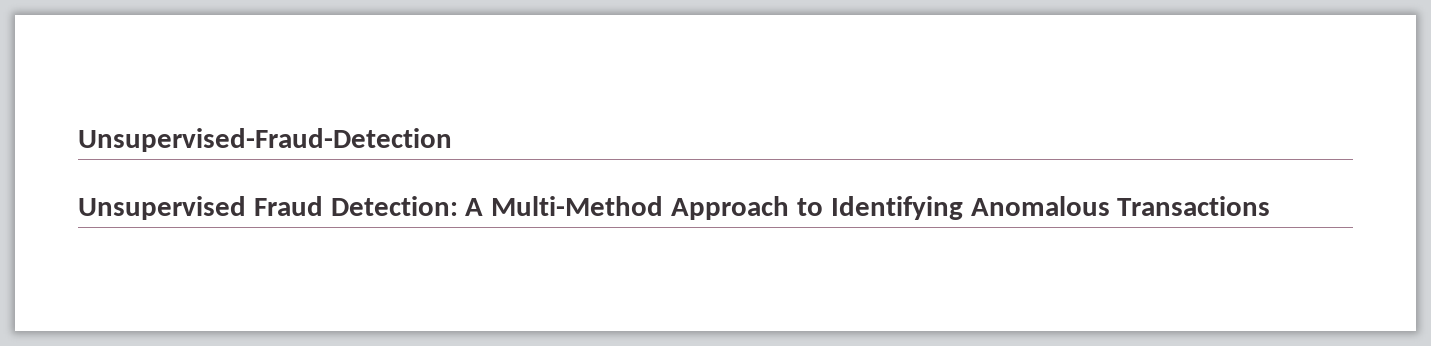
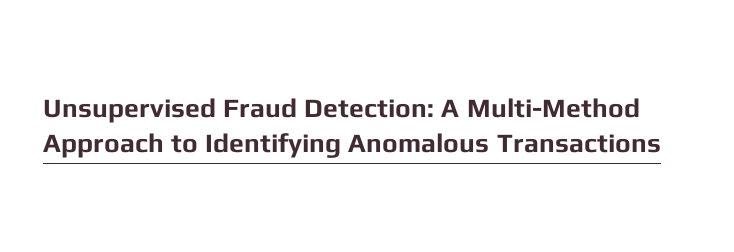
[78,128,452,152] Unsupervised-Fraud-Detection // -> (43, 110) none

